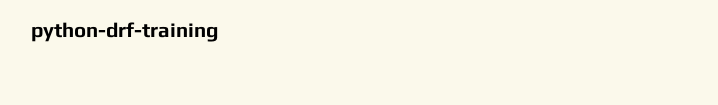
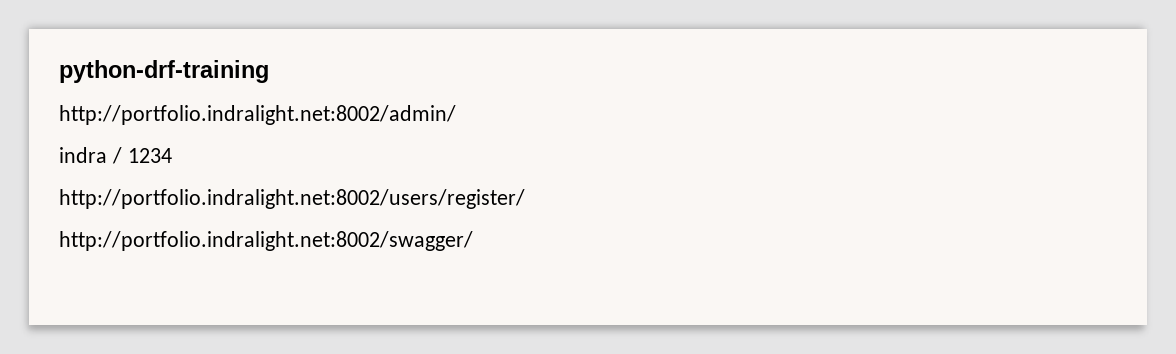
(218, 32) none -> [59,105,456,125] [59,147,172,164] [59,189,525,209] [59,231,473,251] // http://portfolio.indralight.net:8002/admin/ // indra / 1234 // http://portfolio.indralight.net:8002/users/register/ // http://portfolio.indralight.net:8002/swagger/

